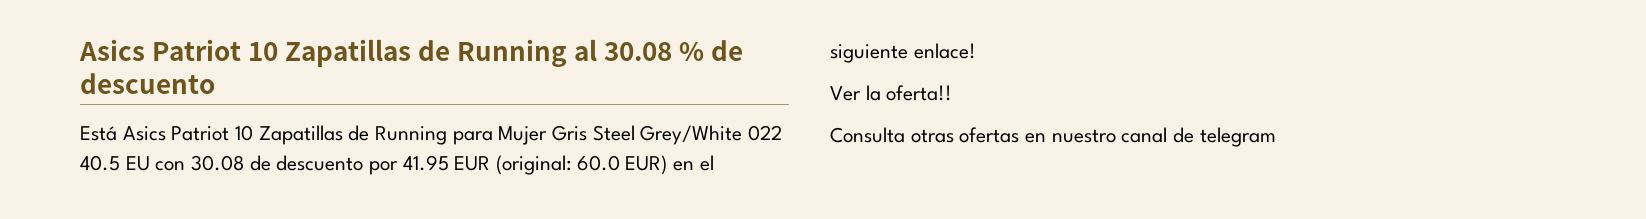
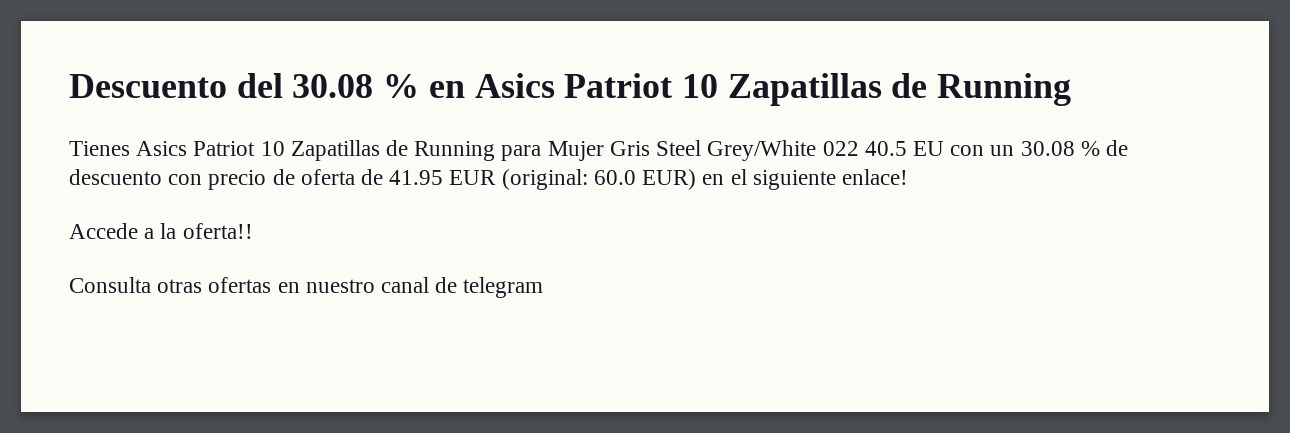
[79,39,744,67] [80,73,215,94] [80,126,117,141] Asics Patriot 10 Zapatillas de Running al 30.08 % de descuento // Está -> [69,73,1072,106] [69,141,130,156] Descuento del 30.08 % en Asics Patriot 10 Zapatillas de Running // Tienes
[191,155,399,175] 30.08 de descuento por -> [990,140,1128,156] [69,169,384,190] un 30.08 % de descuento con precio de oferta de
[830,86,861,101] Ver -> [69,223,155,239] Accede a

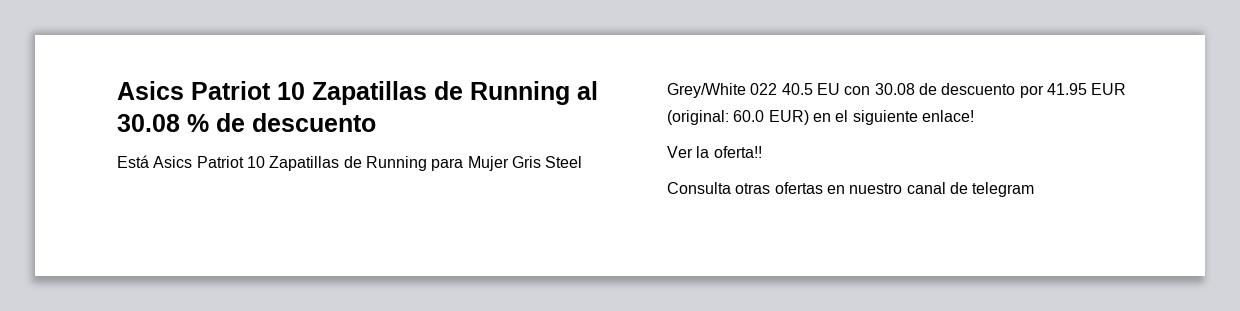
[69,73,1072,106] [69,141,130,156] Descuento del 30.08 % en Asics Patriot 10 Zapatillas de Running // Tienes -> [117,81,598,105] [117,113,376,132] [117,155,149,168] Asics Patriot 10 Zapatillas de Running al 30.08 % de descuento // Está
[990,140,1128,156] [69,169,384,190] un 30.08 % de descuento con precio de oferta de -> [874,83,1044,98] 30.08 de descuento por
[69,223,155,239] Accede a -> [667,146,693,158] Ver

